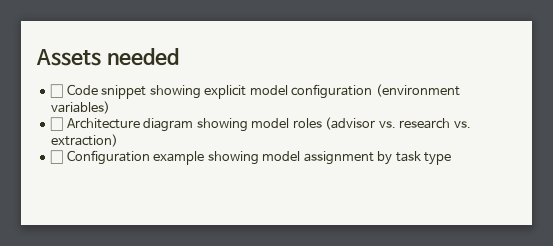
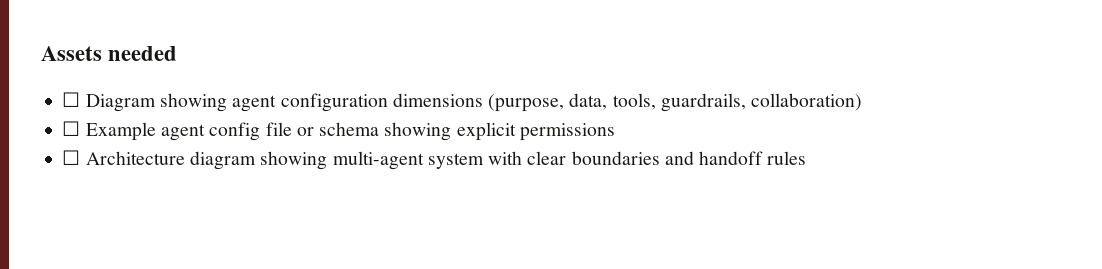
[66,84,460,99] [51,101,111,114] [50,117,471,132] [51,134,119,147] [50,150,452,165] Code snippet showing explicit model configuration (environment variables) // ☐ Architecture diagram showing model roles (advisor vs. research vs. extraction) // ☐ Configuration example showing model assignment by task type -> [85,93,863,112] [62,121,615,141] [62,150,807,170] Diagram showing agent configuration dimensions (purpose, data, tools, guardrails, collaboration) // ☐ Example agent config file or schema showing explicit permissions // ☐ Architecture diagram showing multi-agent system with clear boundaries and handoff rules

